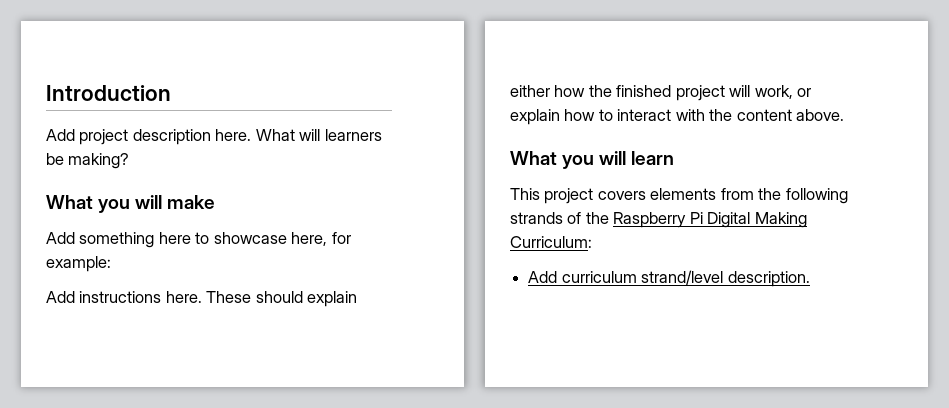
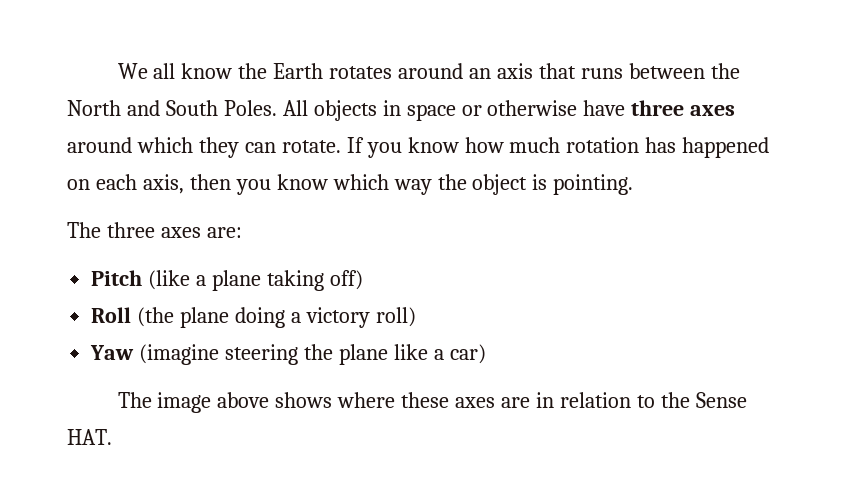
[46,85,171,101] [46,129,382,145] [46,153,130,169] [46,195,216,213] [46,232,351,248] [46,256,111,272] [46,291,358,307] [510,85,812,101] [510,109,845,125] [510,151,675,169] [510,188,848,204] [510,212,807,228] [510,236,592,248] [528,270,810,287] Introduction // Add project description here. What will learners be making? // What you will make // Add something here to showcase here, for example: // Add instructions here. These should explain either how the finished project will work, or explain how to interact with the content above. // What you will learn // This project covers elements from the following strands of the Raspberry Pi Digital Making Curriculum: // Add curriculum strand/level description. -> [117,63,740,79] [67,100,736,121] [67,137,770,158] [67,174,634,195] [67,222,242,238] [91,270,363,291] [91,307,416,328] [90,344,486,365] [117,392,747,413] [67,429,112,445] We all know the Earth rotates around an axis that runs between the North and South Poles. All objects in space or otherwise have three axes around which they can rotate. If you know how much rotation has happened on each axis, then you know which way the object is pointing. // The three axes are: // Pitch (like a plane taking off) // Roll (the plane doing a victory roll) // Yaw (imagine steering the plane like a car) // The image above shows where these axes are in relation to the Sense HAT.

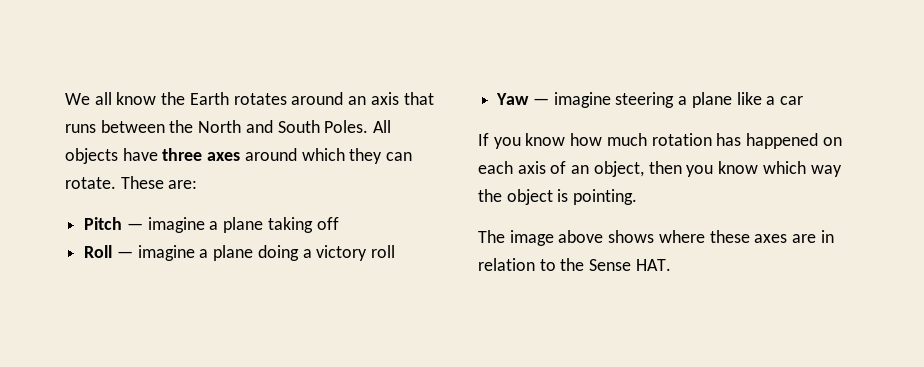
[382,100,578,121] in space or otherwise -> (118, 156) none
(341, 146) none -> [120,176,198,189] [84,217,339,233] [84,245,396,261] [496,92,804,108] These are: // Pitch — imagine a plane taking off // Roll — imagine a plane doing a victory roll // Yaw — imagine steering a plane like a car //
[142,174,184,194] axis, -> [517,161,644,177] axis of an object,
[67,222,242,238] [91,270,363,291] [91,307,416,328] [90,344,486,365] // The three axes are: // Pitch (like a plane taking off) // Roll (the plane doing a victory roll) // Yaw (imagine steering the plane like a car) -> (638, 197) none

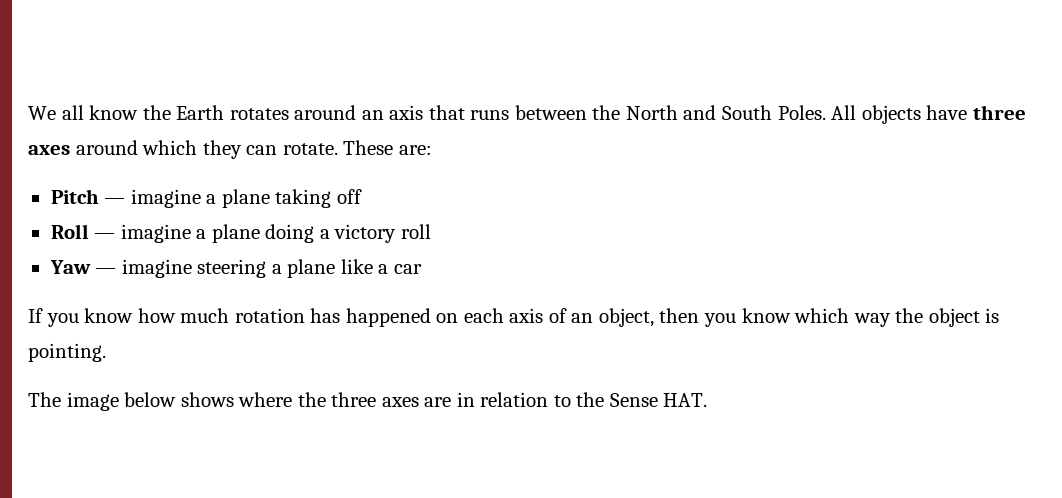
[558,230,604,243] above -> [124,392,177,407] below
[709,230,750,243] these -> [297,392,377,407] the three

